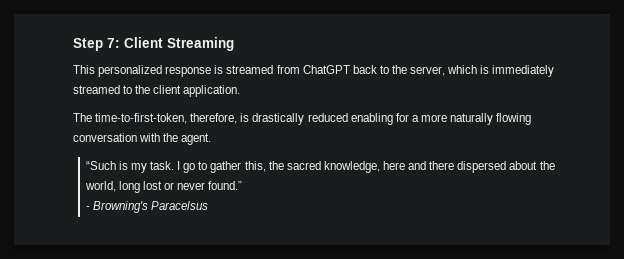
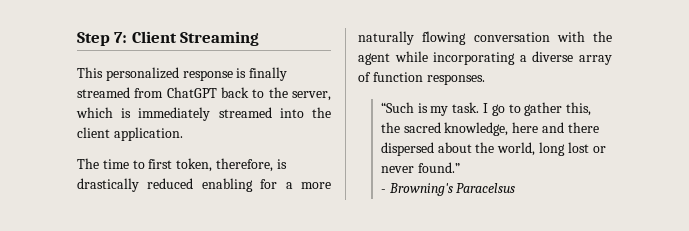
(224, 69) none -> [249,67,288,81] finally
[123,85,133,94] to -> [279,108,304,118] into
[95,113,188,124] time-to-first-token, -> [102,158,213,172] time to first token,
[181,133,212,145] agent. -> [358,51,612,65] [358,72,485,85] agent while incorporating a diverse array of function responses.

